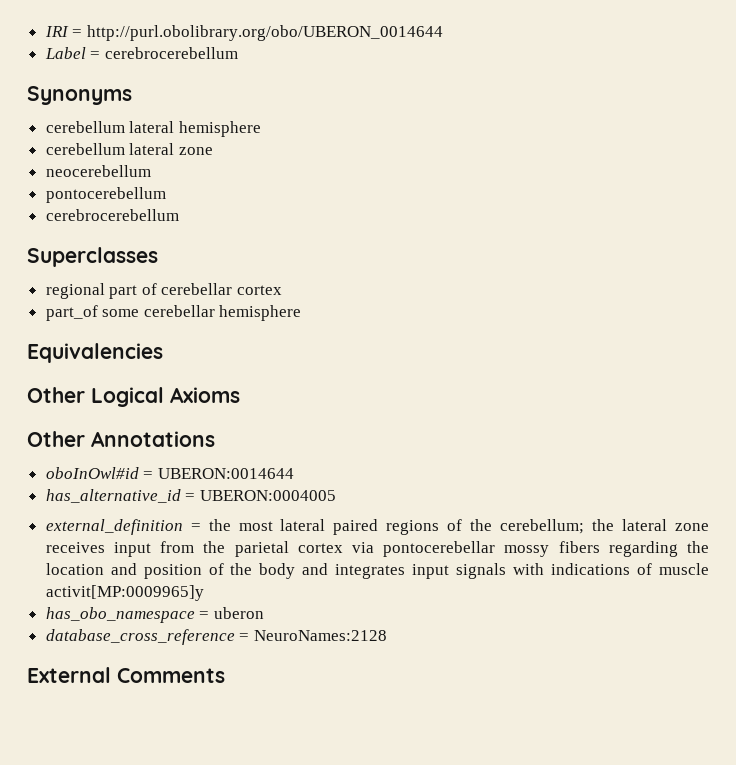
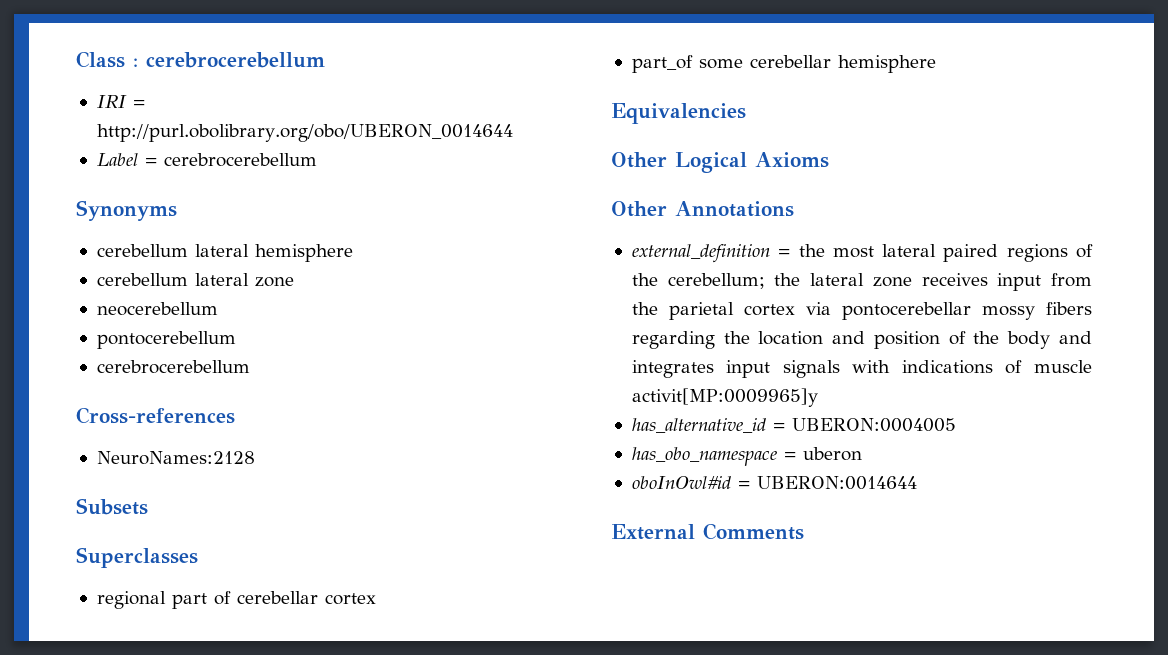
(44, 31) none -> [76,51,325,68] Class : cerebrocerebellum //
(179, 215) none -> [76,407,235,424] [96,451,255,465] [76,498,148,515] // Cross-references // NeuroNames:2128 // Subsets
[45,467,294,479] [45,489,336,503] // oboInOwl#id = UBERON:0014644 // has_alternative_id = UBERON:0004005 -> (794, 209) none
(204, 593) none -> [631,418,956,433] // has_alternative_id = UBERON:0004005
[45,629,387,645] database_cross_reference = NeuroNames:2128 -> [631,476,917,490] oboInOwl#id = UBERON:0014644

